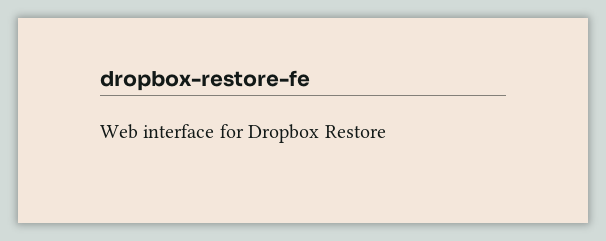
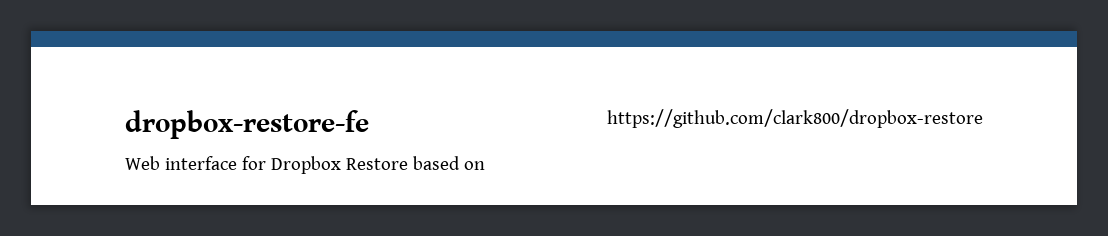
(386, 131) none -> [412,156,485,170] [607,109,983,128] based on https://github.com/clark800/dropbox-restore

